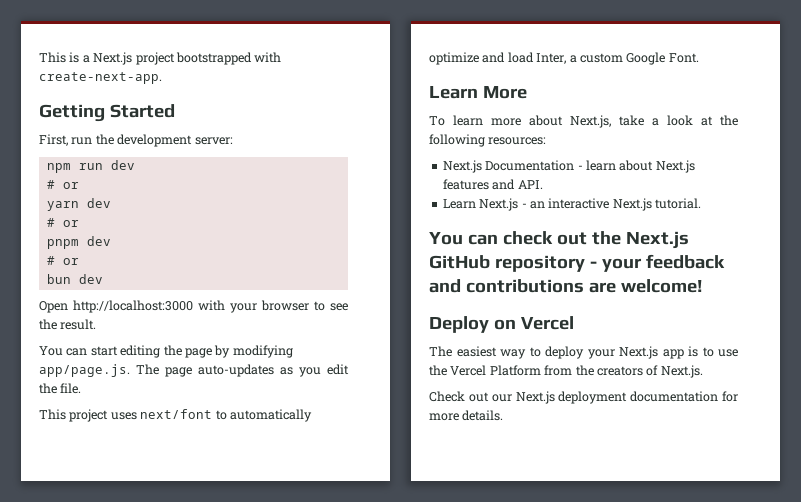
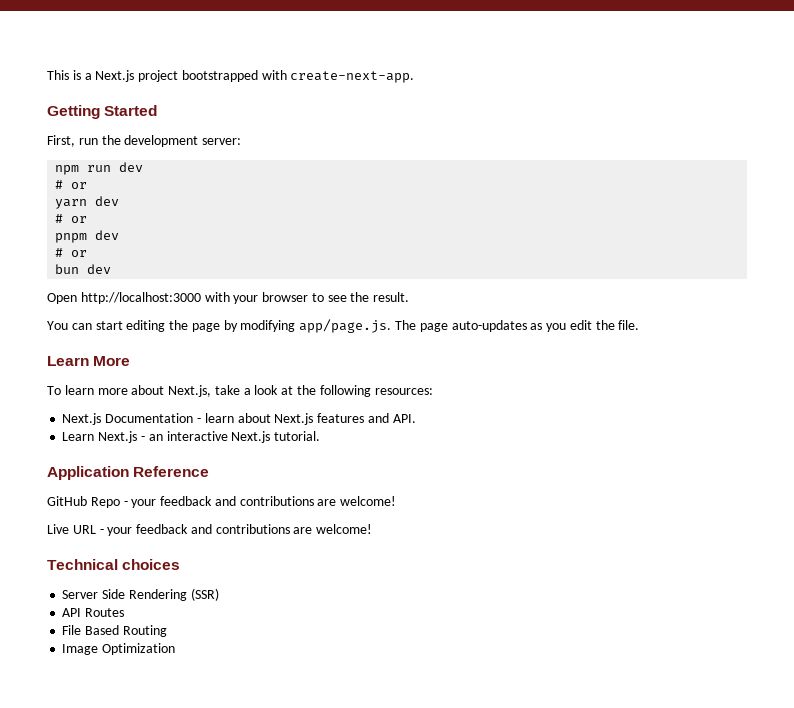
[39,409,312,422] [429,52,699,65] // This project uses next/font to automatically optimize and load Inter, a custom Google Font. -> (640, 325) none
[429,231,689,249] [429,254,725,272] [429,279,702,293] [429,316,574,333] [429,346,738,359] [429,365,703,378] [429,391,738,404] [429,410,504,421] You can check out the Next.js GitHub repository - your feedback and contributions are welcome! // Deploy on Vercel // The easiest way to deploy your Next.js app is to use the Vercel Platform from the creators of Next.js. // Check out our Next.js deployment documentation for more details. -> [47,466,210,480] [47,496,397,508] [47,524,373,536] [47,559,181,570] [62,588,219,601] [62,608,125,617] [62,625,167,637] [62,643,176,655] Application Reference // GitHub Repo - your feedback and contributions are welcome! // Live URL - your feedback and contributions are welcome! // Technical choices // Server Side Rendering (SSR) // API Routes // File Based Routing // Image Optimization

